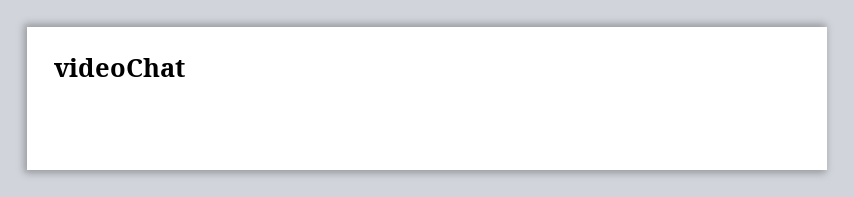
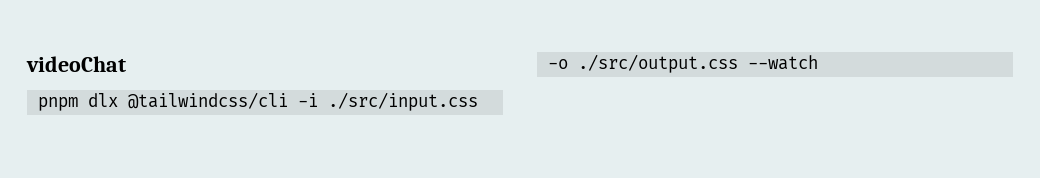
(185, 67) none -> [37,92,478,111] [547,54,818,73] // pnpm dlx @tailwindcss/cli -i ./src/input.css -o ./src/output.css --watch

